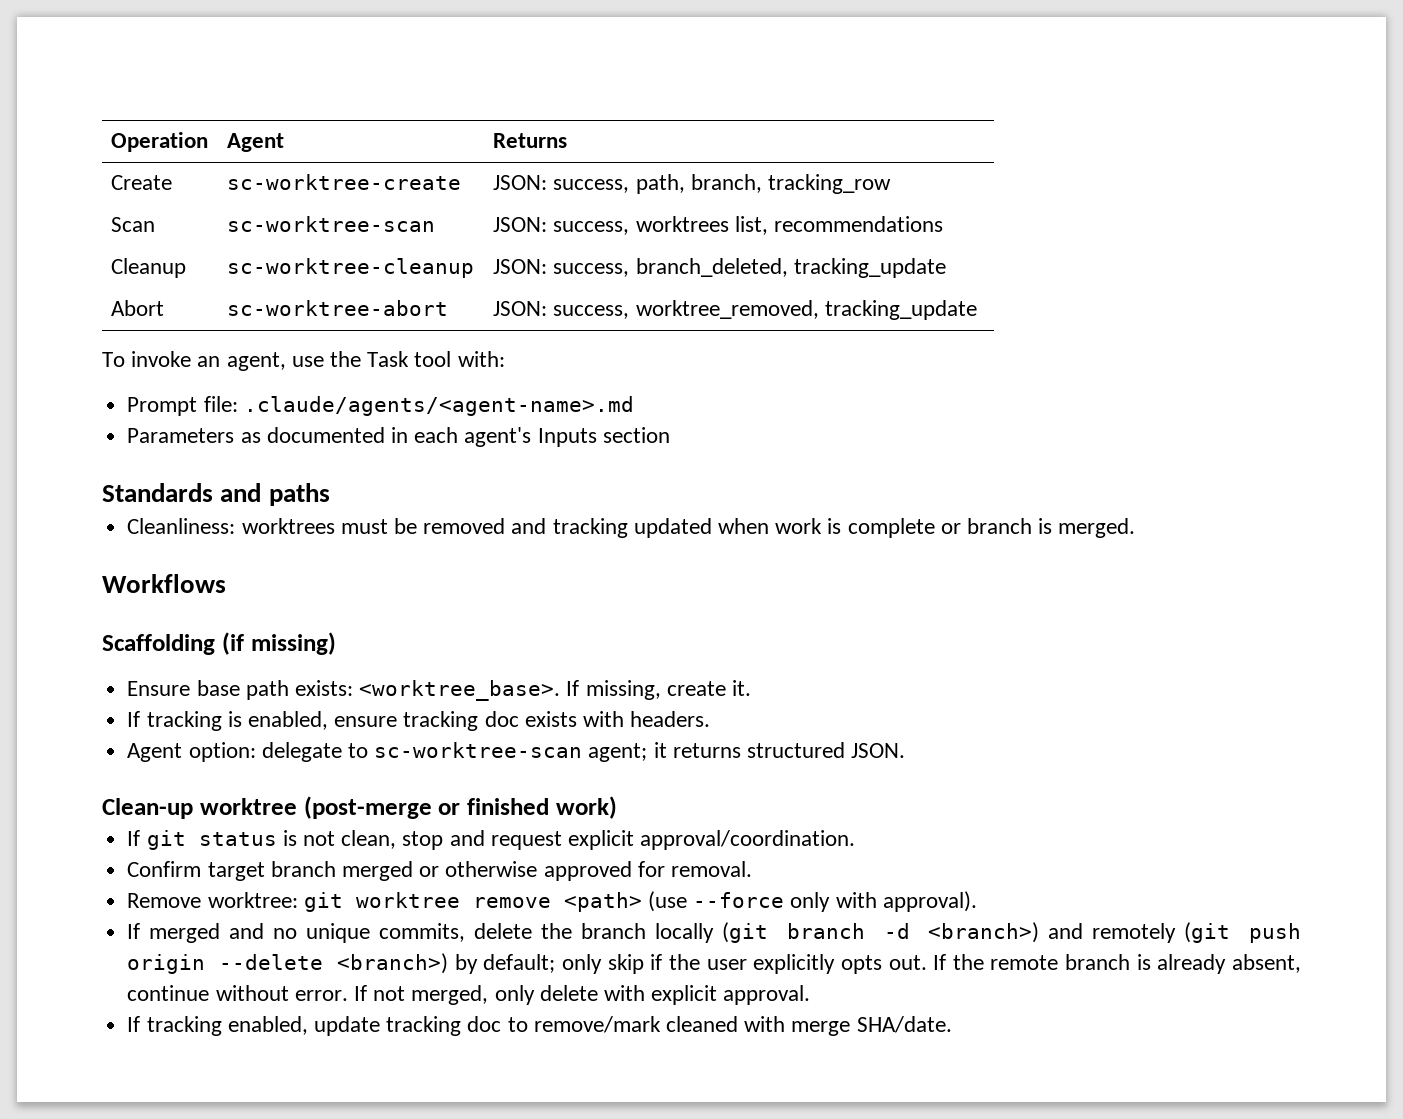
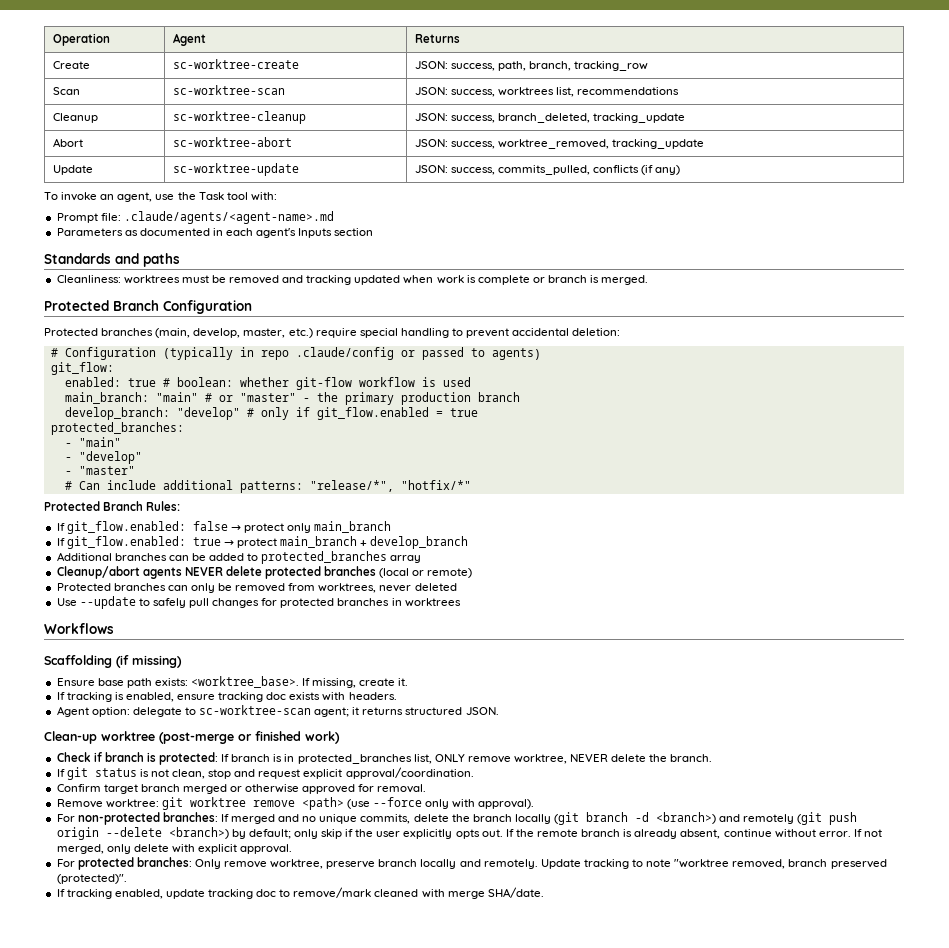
(977, 310) none -> [52,165,93,175] [172,163,299,176] [414,165,681,175] // Update | sc-worktree-update | JSON: success, commits_pulled, conflicts (if any)
(1136, 528) none -> [44,300,252,314] [44,328,621,338] [50,347,541,360] [50,362,114,375] [64,377,471,390] [64,392,520,405] [64,407,478,420] [50,422,184,435] [64,437,121,447] [64,451,142,464] [64,466,135,475] [64,480,471,493] [44,501,181,511] [56,521,392,534] [56,536,469,549] [56,551,422,564] [56,566,473,579] [56,583,457,593] [56,596,461,609] // Protected Branch Configuration // Protected branches (main, develop, master, etc.) require special handling to prevent accidental deletion: // # Configuration (typically in repo .claude/config or passed to agents) // git_flow: // enabled: true # boolean: whether git-flow workflow is used // main_branch: "main" # or "master" - the primary production branch // develop_branch: "develop" # only if git_flow.enabled = true // protected_branches: // - "main" // - "develop" // - "master" // # Can include additional patterns: "release/*", "hotfix/*" // Protected Branch Rules: // If git_flow.enabled: false → protect only main_branch // If git_flow.enabled: true → protect main_branch + develop_branch // Additional branches can be added to protected_branches array // Cleanup/abort agents NEVER delete protected branches (local or remote) // Protected branches can only be removed from worktrees, never deleted // Use --update to safely pull changes for protected branches in worktrees
(617, 807) none -> [56,752,713,765] // Check if branch is protected: If branch is in protected_branches list, ONLY remove worktree, NEVER delete the branch.
(977, 901) none -> [56,812,218,825] For non-protected branches:
(811, 995) none -> [56,857,887,870] [56,874,127,884] // For protected branches: Only remove worktree, preserve branch locally and remotely. Update tracking to note "worktree removed, branch preserved (protected)".

